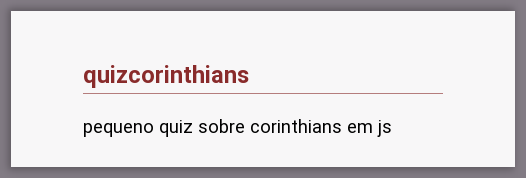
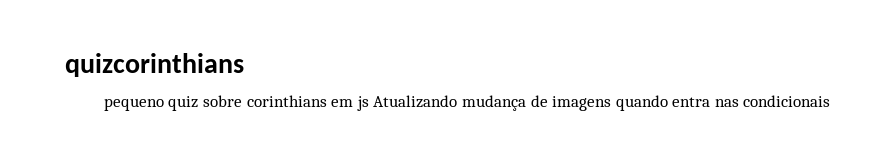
(392, 128) none -> [373,95,831,111] Atualizando mudança de imagens quando entra nas condicionais

